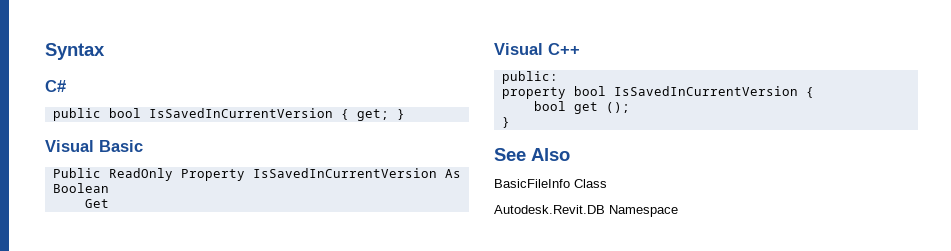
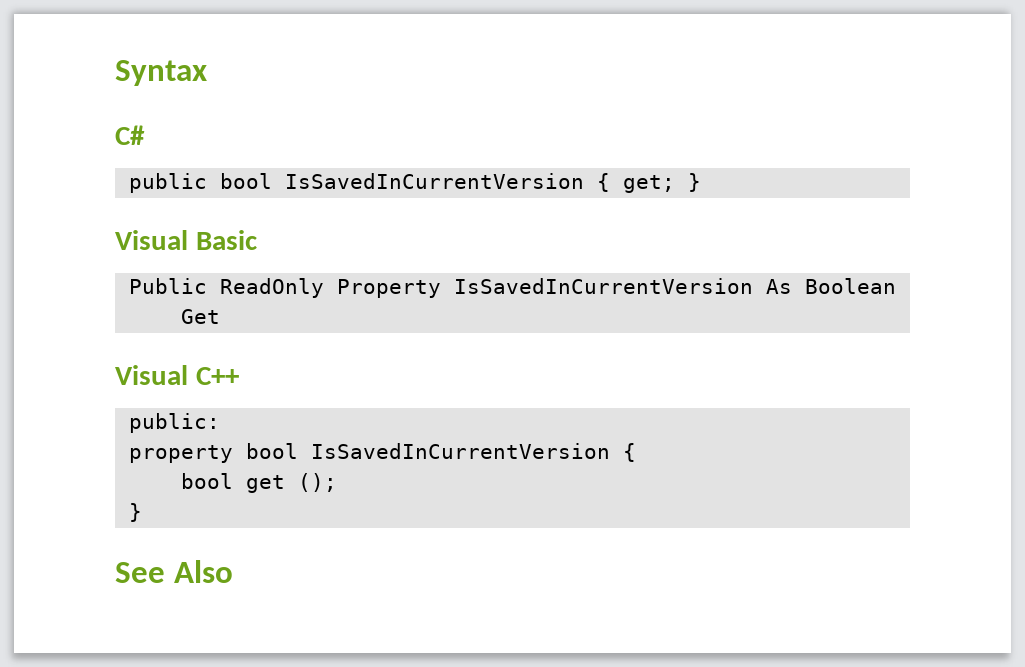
[494,179,607,188] [494,205,678,217] // BasicFileInfo Class // Autodesk.Revit.DB Namespace -> (233, 571) none

